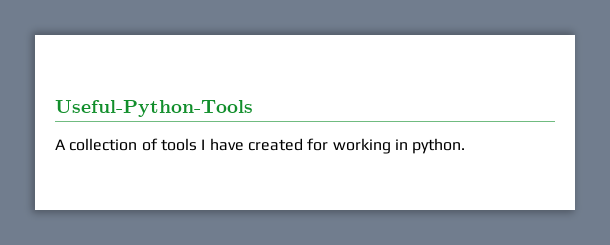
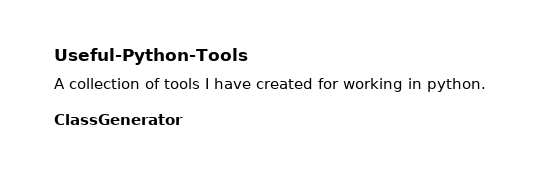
(466, 146) none -> [54,114,183,125] // ClassGenerator

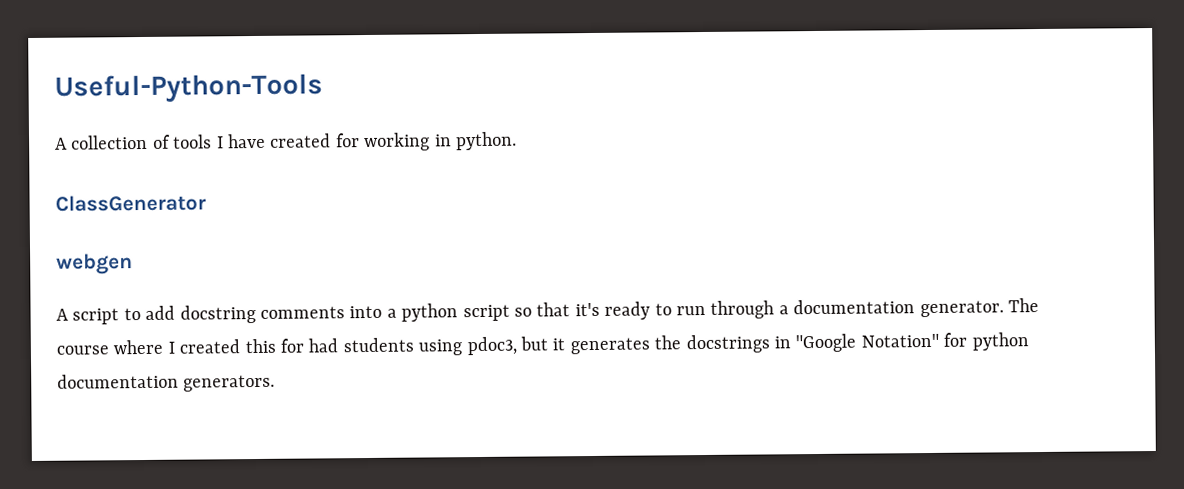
(183, 119) none -> [56,253,133,275] [56,298,1039,325] [56,332,1029,356] [57,373,276,392] // webgen // A script to add docstring comments into a python script so that it's ready to run through a documentation generator. The course where I created this for had students using pdoc3, but it generates the docstrings in "Google Notation" for python documentation generators.

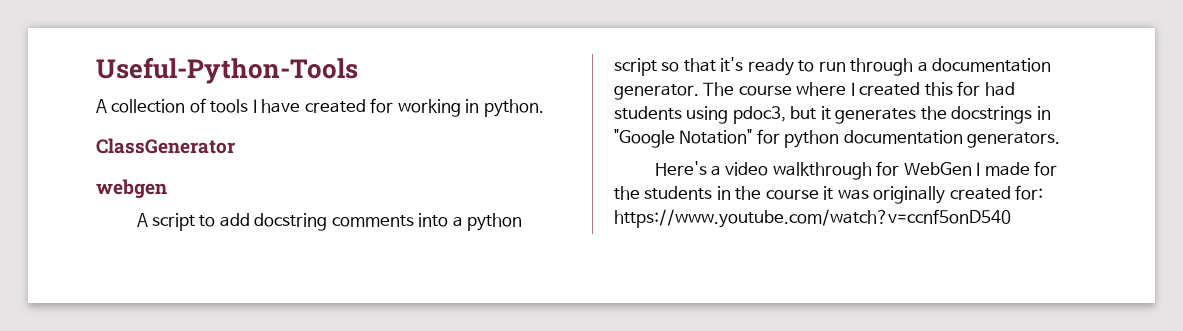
(276, 383) none -> [654,161,1058,180] [614,185,1044,204] [614,209,1011,228] // Here's a video walkthrough for WebGen I made for the students in the course it was originally created for: https://www.youtube.com/watch?v=ccnf5onD540

